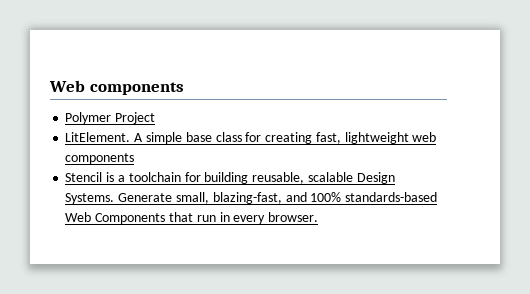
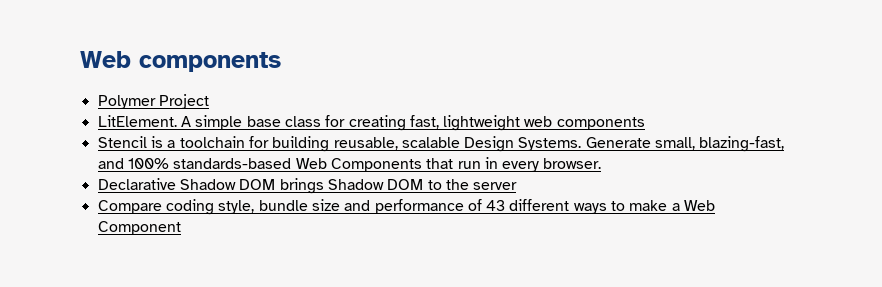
(319, 217) none -> [97,178,518,194] [97,199,716,215] [97,221,181,235] // Declarative Shadow DOM brings Shadow DOM to the server // Compare coding style, bundle size and performance of 43 different ways to make a Web Component

